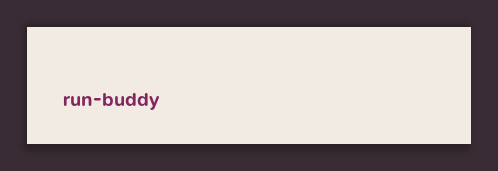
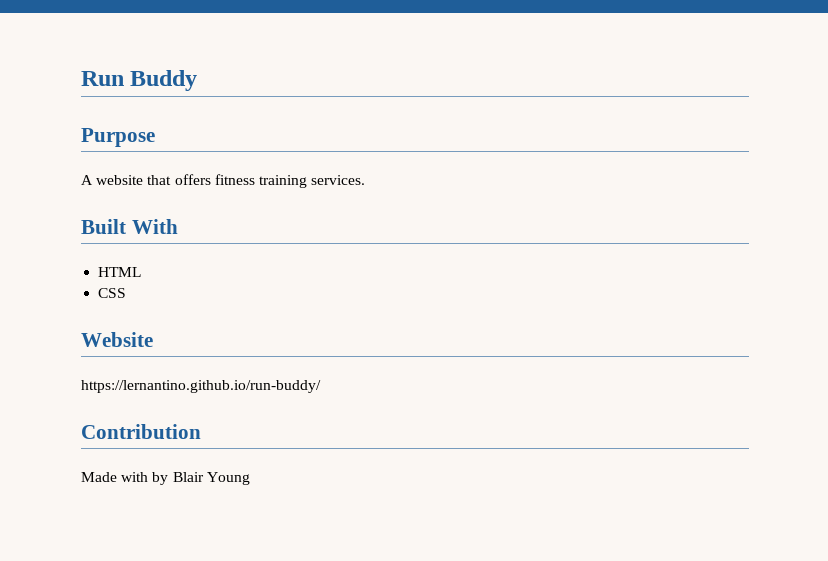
[63,93,160,110] run-buddy -> [81,70,198,91] [81,128,155,147] [81,174,366,188] [81,219,178,234] [98,267,142,277] [98,288,127,298] [81,332,153,347] [81,380,321,393] [81,424,201,439] [81,472,250,485] Run Buddy // Purpose // A website that offers fitness training services. // Built With // HTML // CSS // Website // https://lernantino.github.io/run-buddy/ // Contribution // Made with by Blair Young

